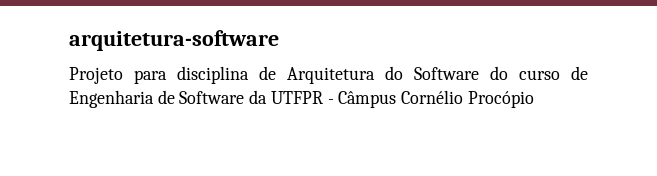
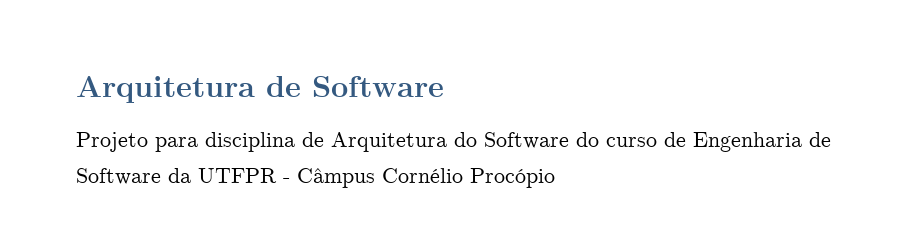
[69,30,279,51] arquitetura-software -> [76,76,444,103] Arquitetura de Software

